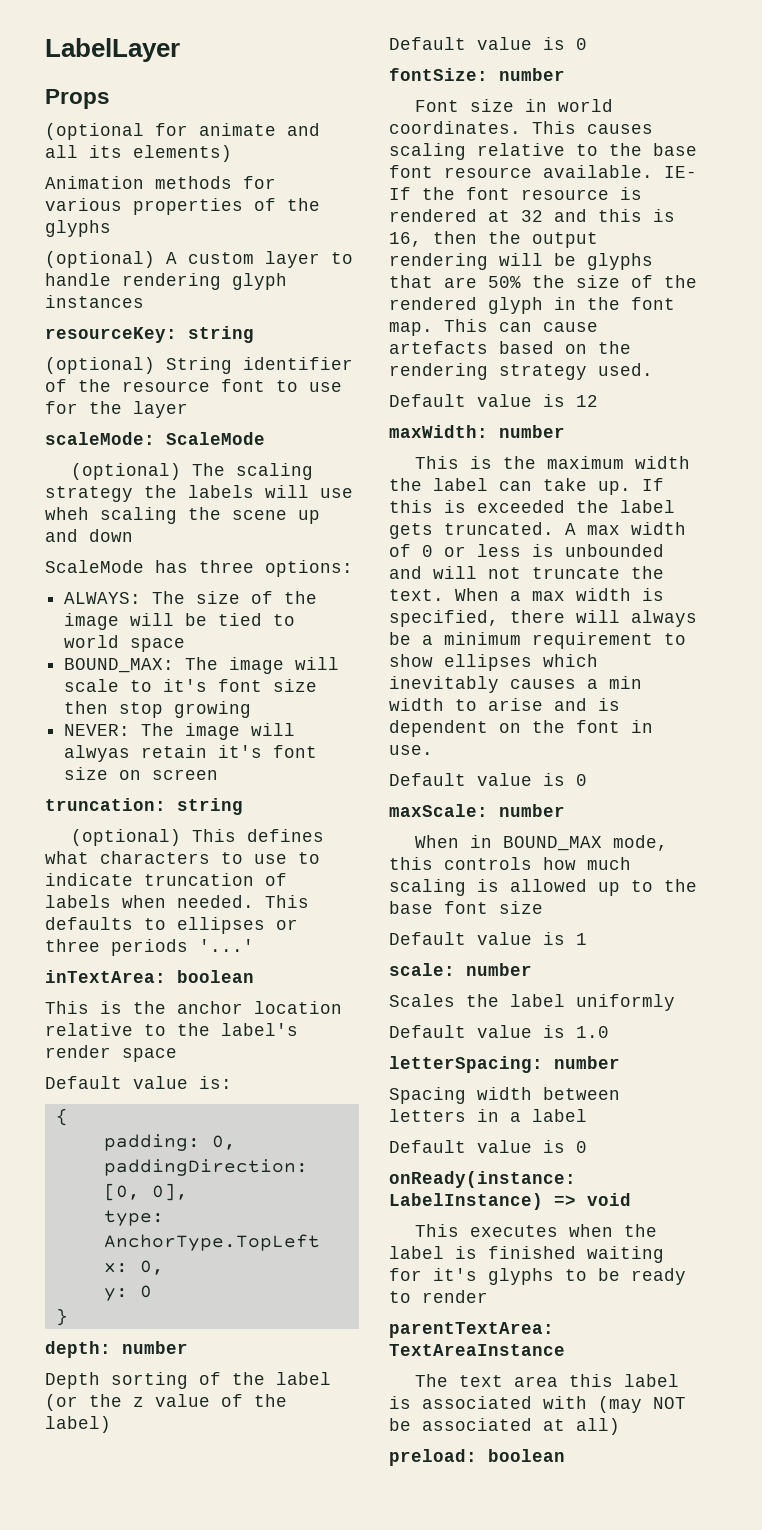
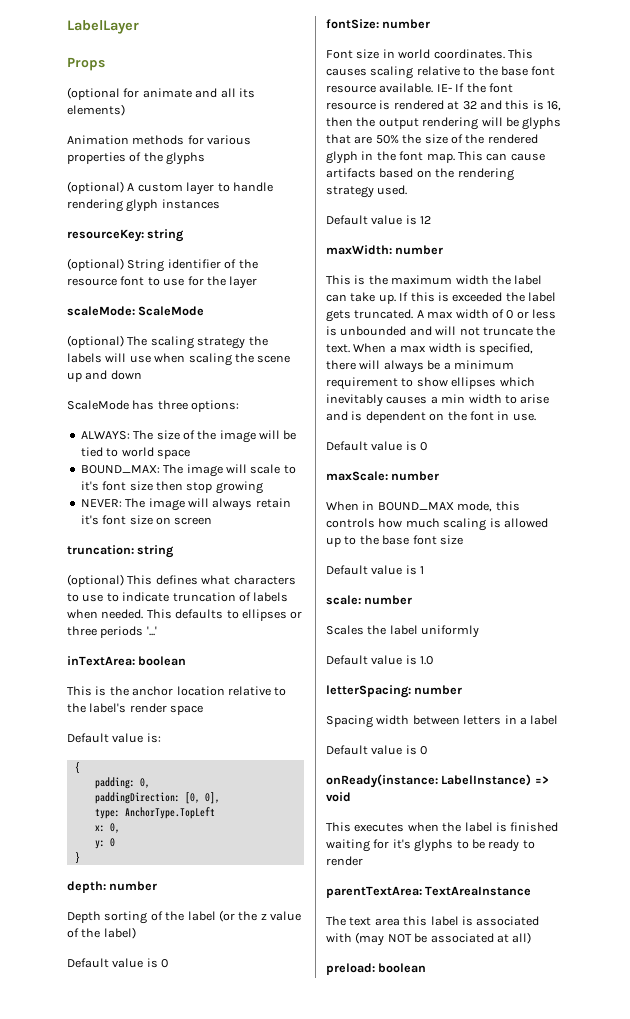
[45,507,89,520] wheh -> [154,353,186,363] when
[64,745,131,762] alwyas -> [212,498,253,511] always
[389,341,488,354] artefacts -> [326,168,376,178] artifacts

